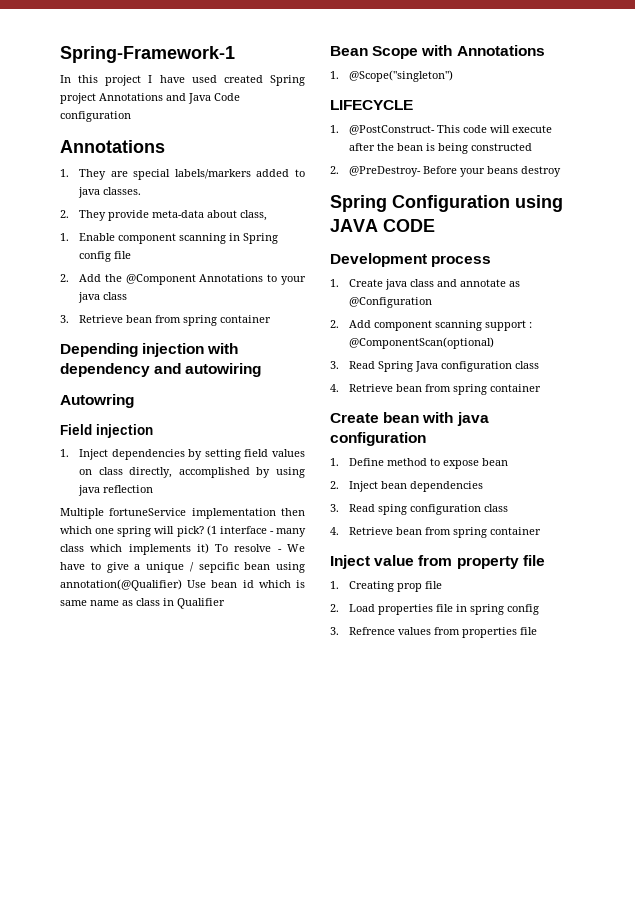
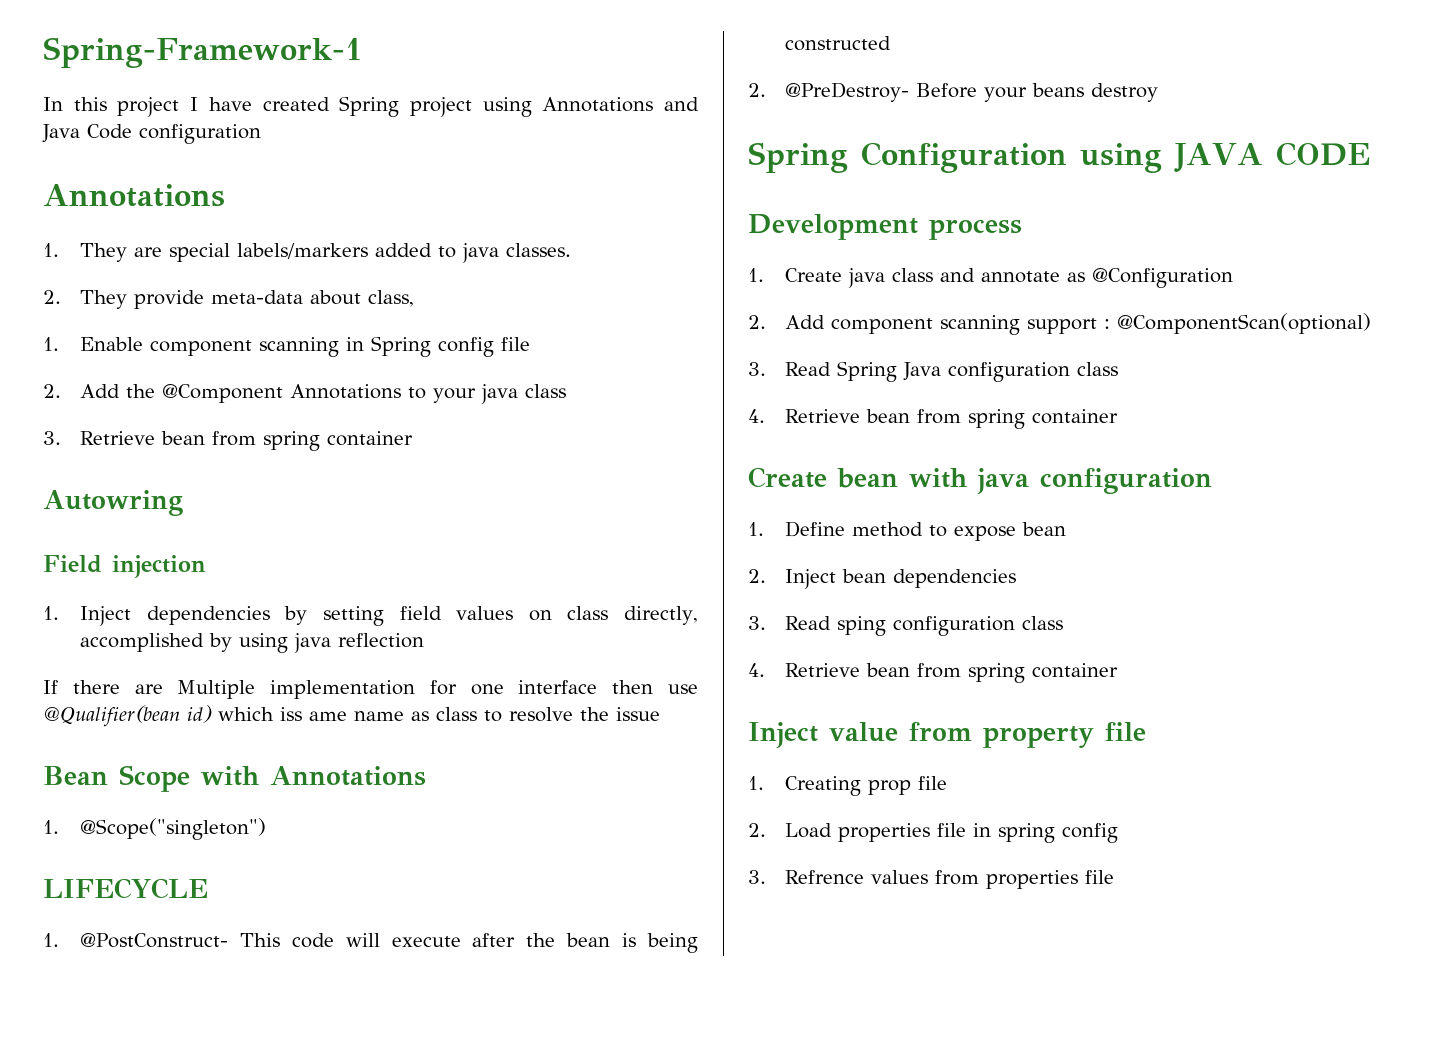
[191,75,217,83] used -> (252, 104) none
(96, 98) none -> [482,97,532,117] using
[60,343,239,357] [60,363,262,377] // Depending injection with dependency and autowiring -> (414, 438) none
[60,508,305,519] [60,525,306,537] [60,543,305,555] [60,562,305,573] [60,579,305,591] [60,598,225,609] Multiple fortuneService implementation then which one spring will pick? (1 interface - many class which implements it) To resolve - We have to give a unique / sepcific bean using annotation(@Qualifier) Use bean id which is same name as class in Qualifier -> [43,680,698,699] [43,705,660,727] If there are Multiple implementation for one interface then use @Qualifier(bean id) which iss ame name as class to resolve the issue

